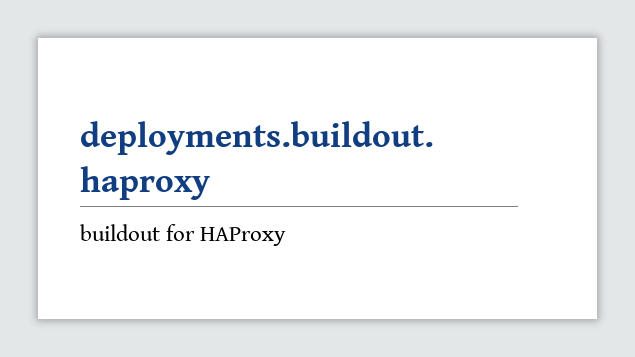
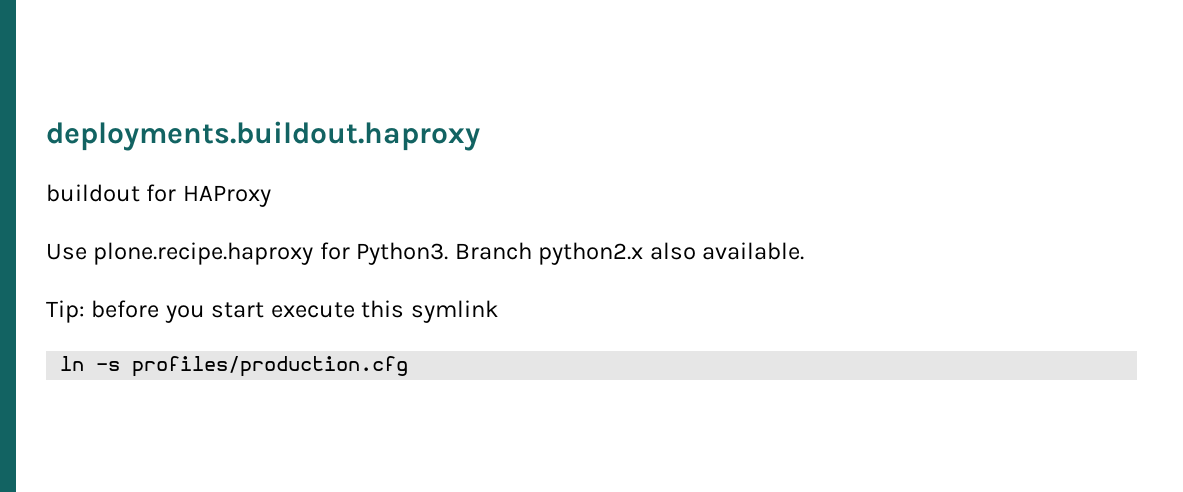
(287, 236) none -> [46,242,805,265] [46,300,499,323] [60,356,409,377] // Use plone.recipe.haproxy for Python3. Branch python2.x also available. // Tip: before you start execute this symlink // ln -s profiles/production.cfg

